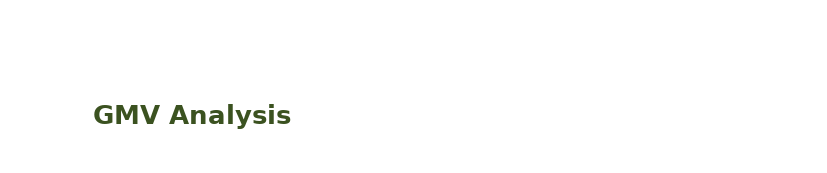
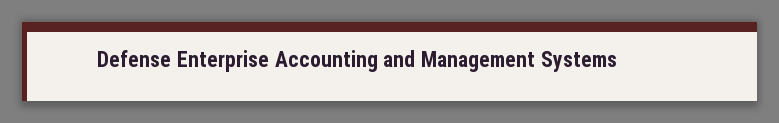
[93,104,291,129] GMV Analysis -> [97,50,618,72] Defense Enterprise Accounting and Management Systems

